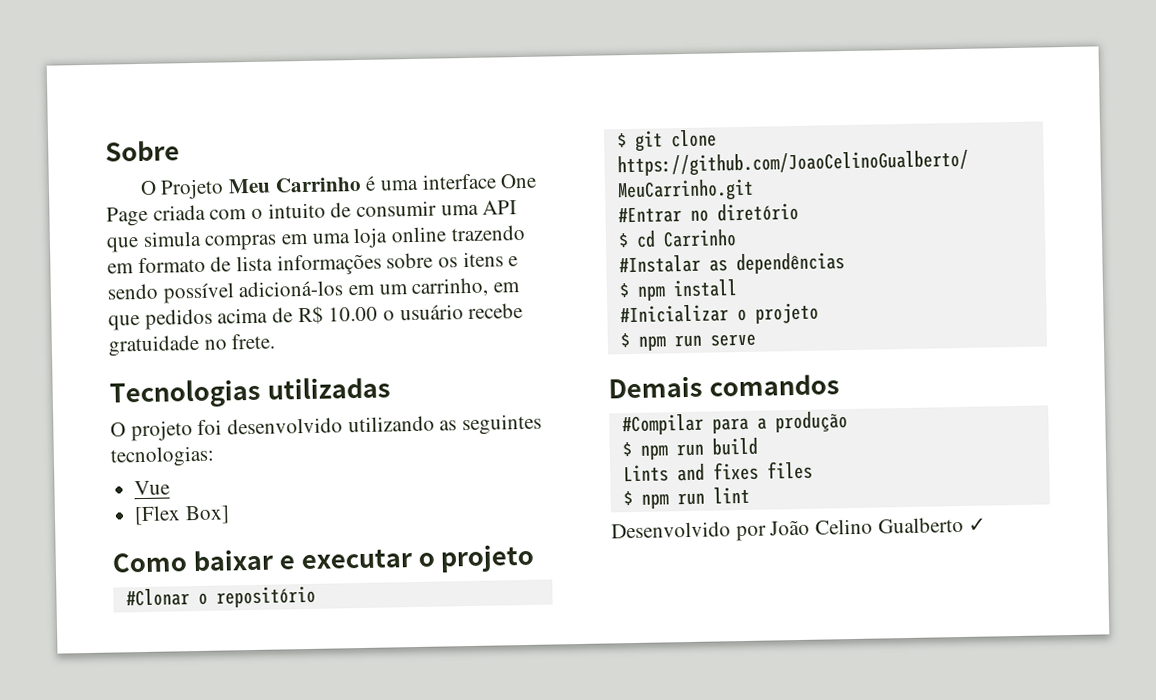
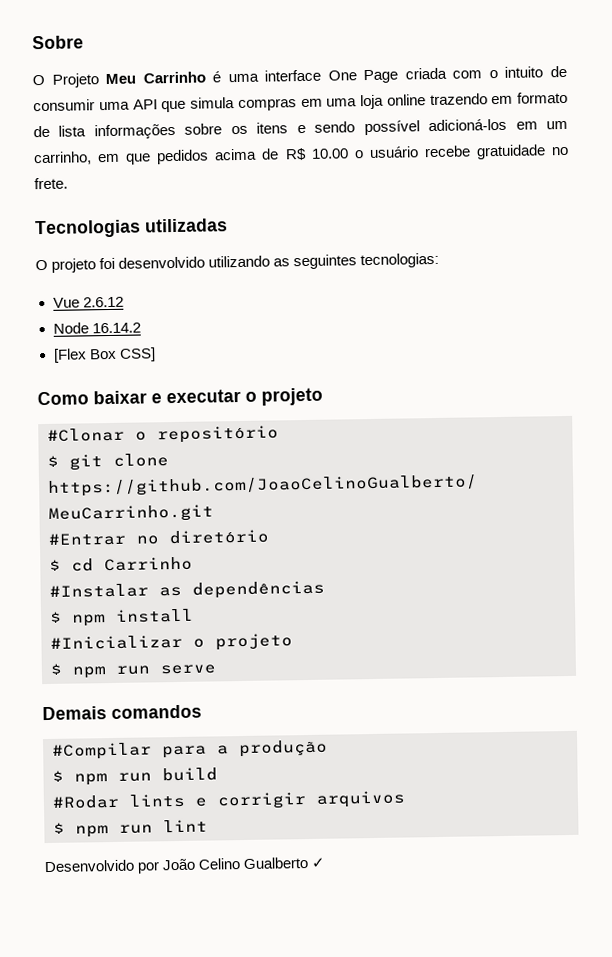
(171, 488) none -> [82,296,124,308] [52,322,141,334] 2.6.12 // Node 16.14.2
[184,505,230,525] Box] -> [88,347,156,362] Box CSS]
[622,460,813,483] Lints and fixes files -> [52,790,406,810] #Rodar lints e corrigir arquivos

